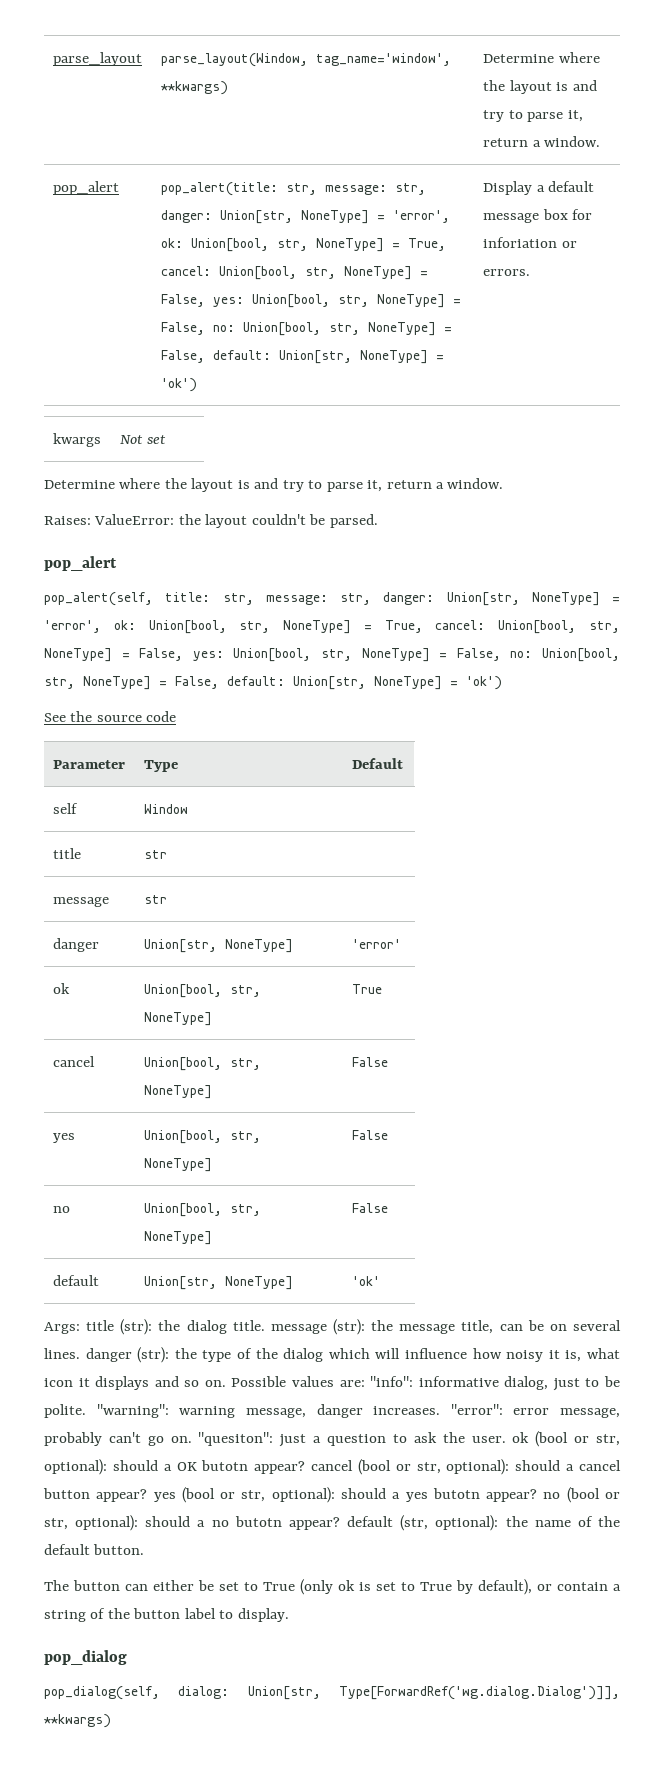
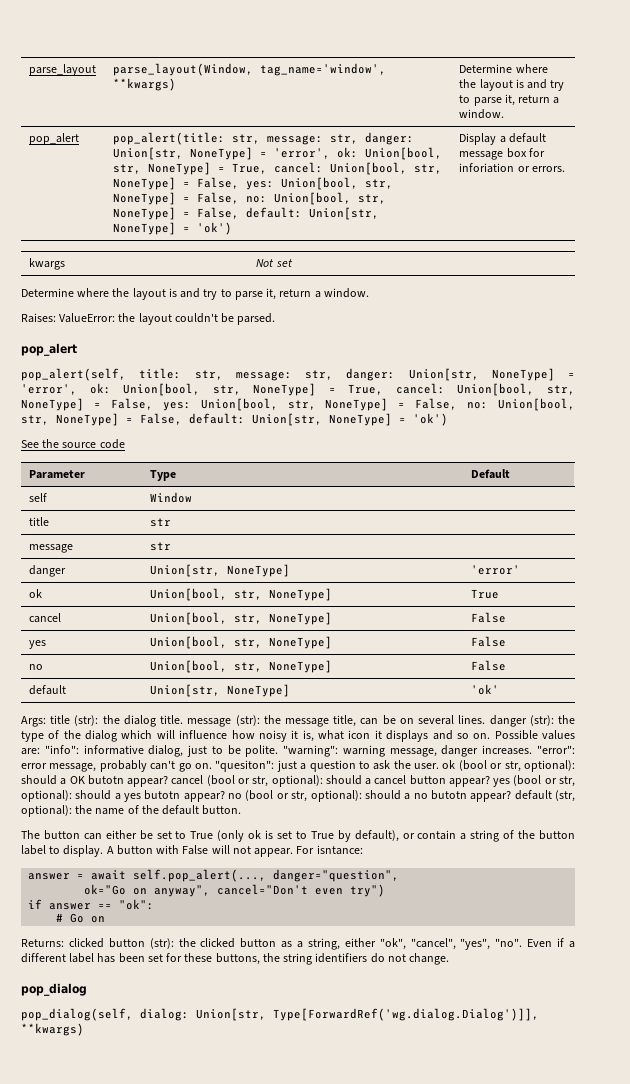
(289, 1615) none -> [106,845,363,857] [28,869,400,882] [84,884,386,897] [28,899,155,910] [56,913,106,923] [21,938,575,950] [21,953,450,965] A button with False will not appear. For isntance: // answer = await self.pop_alert(..., danger="question", // ok="Go on anyway", cancel="Don't even try") // if answer == "ok": // # Go on // Returns: clicked button (str): the clicked button as a string, either "ok", "cancel", "yes", "no". Even if a different label has been set for these buttons, the string identifiers do not change.

